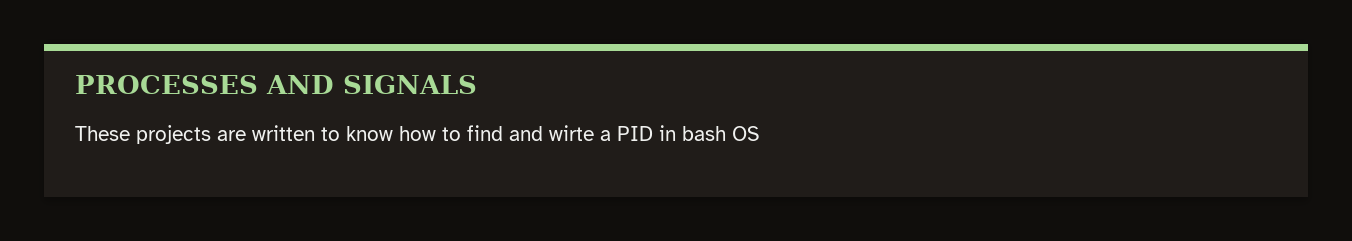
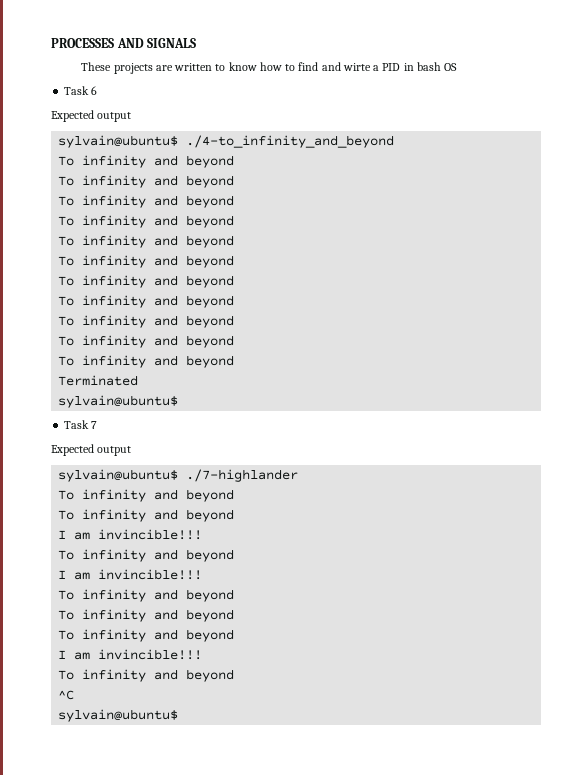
(760, 133) none -> [64,86,98,95] [51,110,132,122] [58,135,395,148] [58,155,235,168] [58,175,235,188] [58,195,235,208] [58,215,235,228] [58,235,235,248] [58,255,235,268] [58,275,235,288] [58,295,235,308] [58,315,235,328] [58,335,235,348] [58,355,235,368] [58,375,139,386] [58,395,179,408] [64,420,98,429] [51,444,132,456] [58,469,299,482] [58,489,235,502] [58,509,235,522] [58,529,203,540] [58,549,235,562] [58,569,203,580] [58,589,235,602] [58,609,235,622] [58,629,235,642] [58,649,203,660] [58,669,235,682] [58,690,75,700] [58,709,179,722] // Task 6 // Expected output // sylvain@ubuntu$ ./4-to_infinity_and_beyond // To infinity and beyond // To infinity and beyond // To infinity and beyond // To infinity and beyond // To infinity and beyond // To infinity and beyond // To infinity and beyond // To infinity and beyond // To infinity and beyond // To infinity and beyond // To infinity and beyond // Terminated // sylvain@ubuntu$ // Task 7 // Expected output // sylvain@ubuntu$ ./7-highlander // To infinity and beyond // To infinity and beyond // I am invincible!!! // To infinity and beyond // I am invincible!!! // To infinity and beyond // To infinity and beyond // To infinity and beyond // I am invincible!!! // To infinity and beyond // ^C // sylvain@ubuntu$

